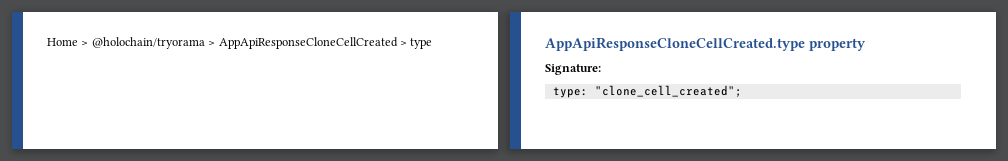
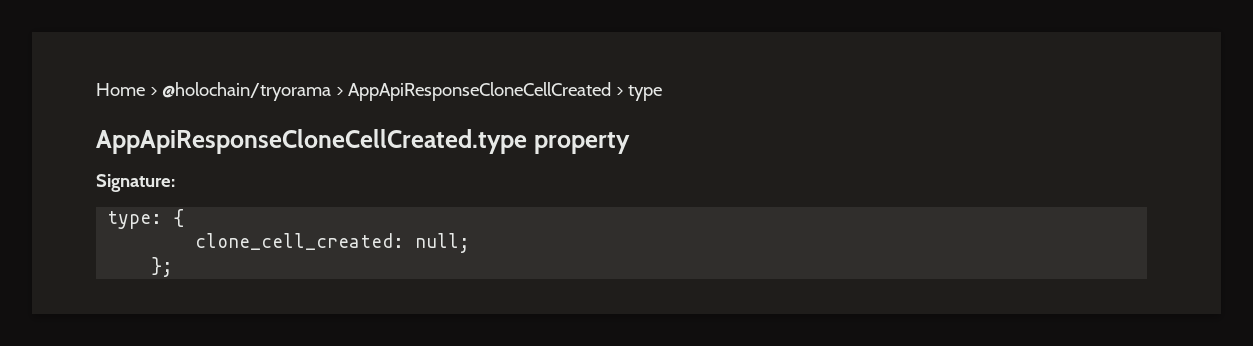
[594,85,742,97] "clone_cell_created"; -> [173,209,185,227] [195,233,471,253] [151,257,174,277] { // clone_cell_created: null; // };

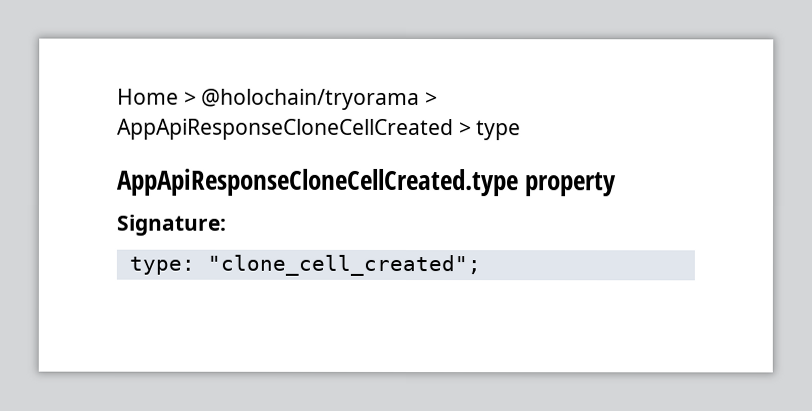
[173,209,185,227] [195,233,471,253] [151,257,174,277] { // clone_cell_created: null; // }; -> [206,254,481,277] "clone_cell_created";

